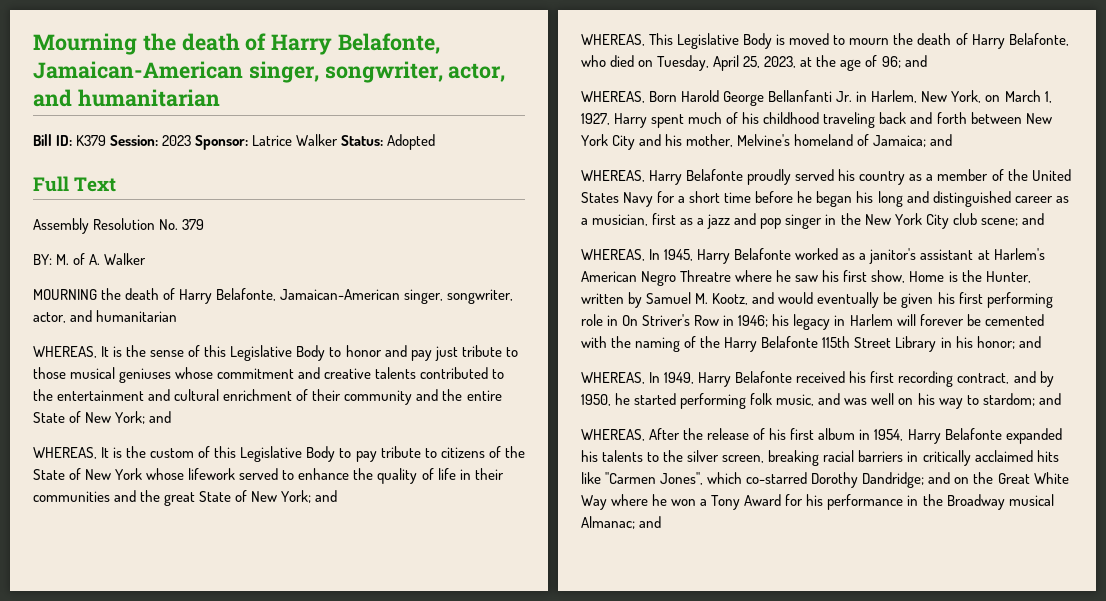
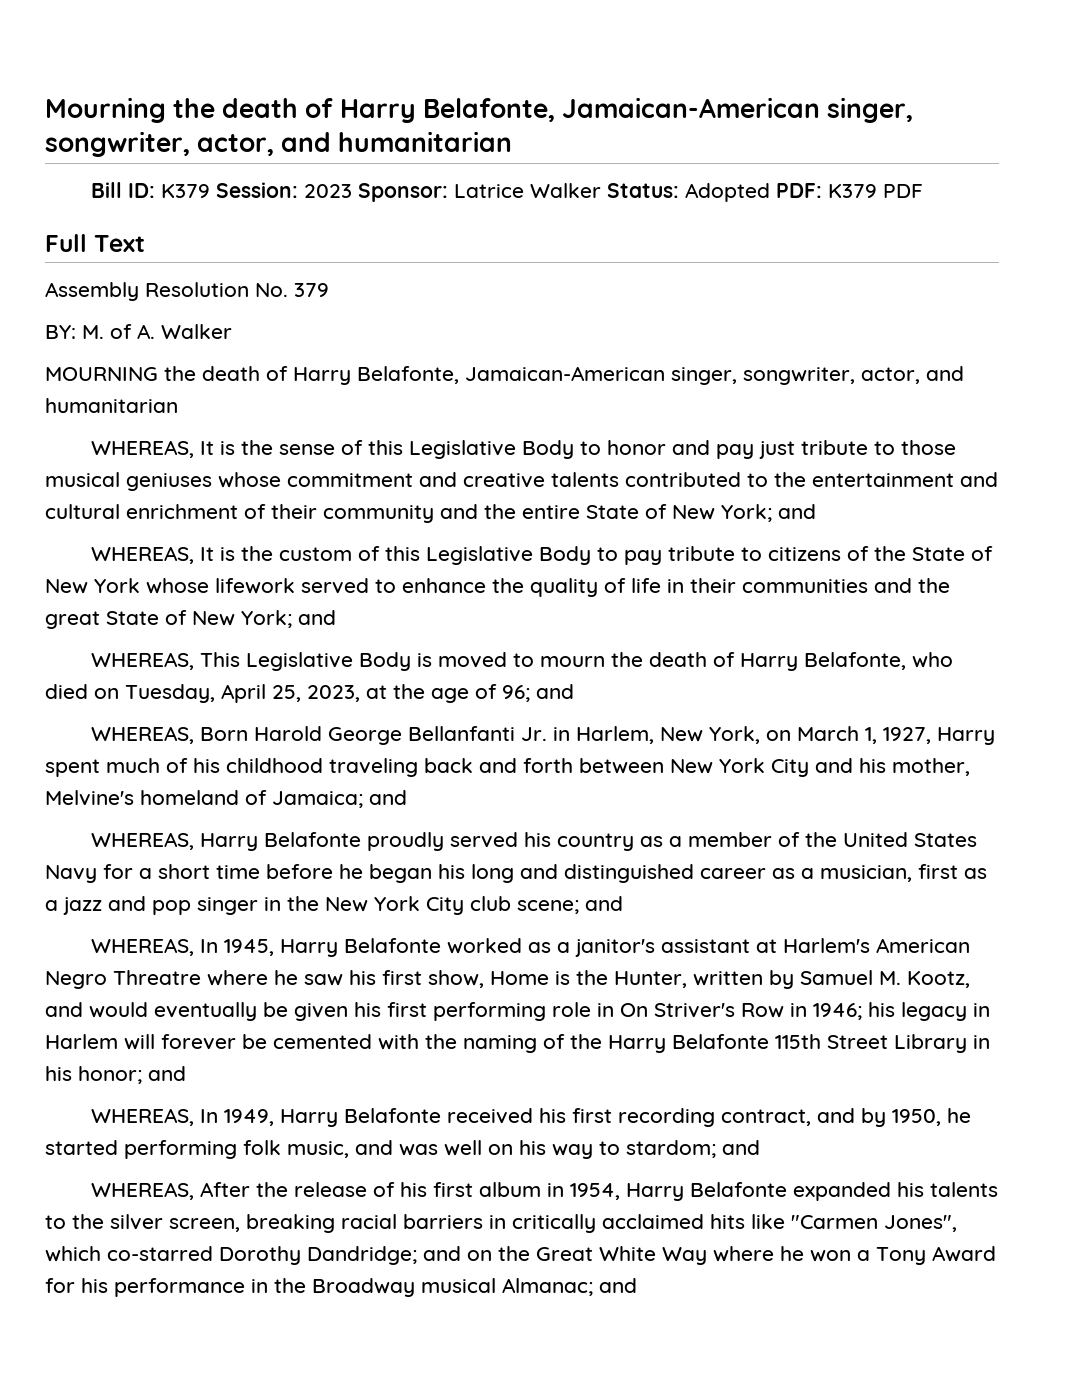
(436, 142) none -> [775,183,923,198] PDF: K379 PDF

